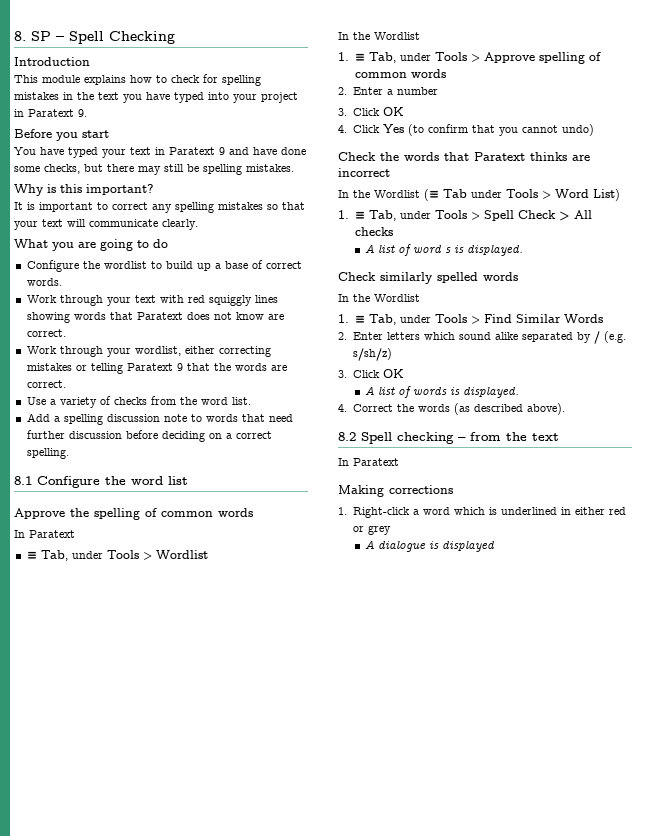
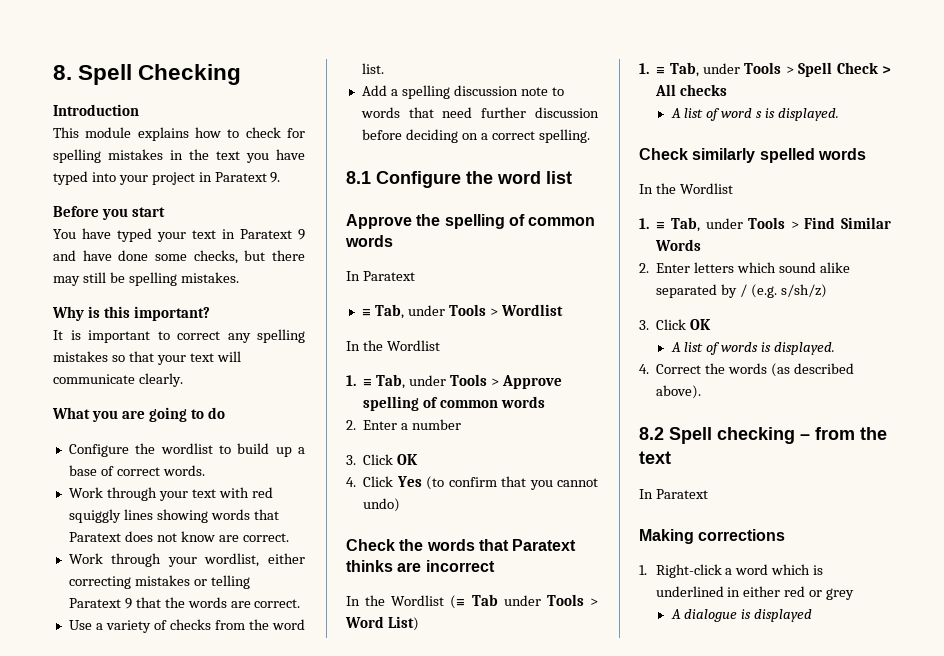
[31,31,65,41] SP – -> (72, 72) none

